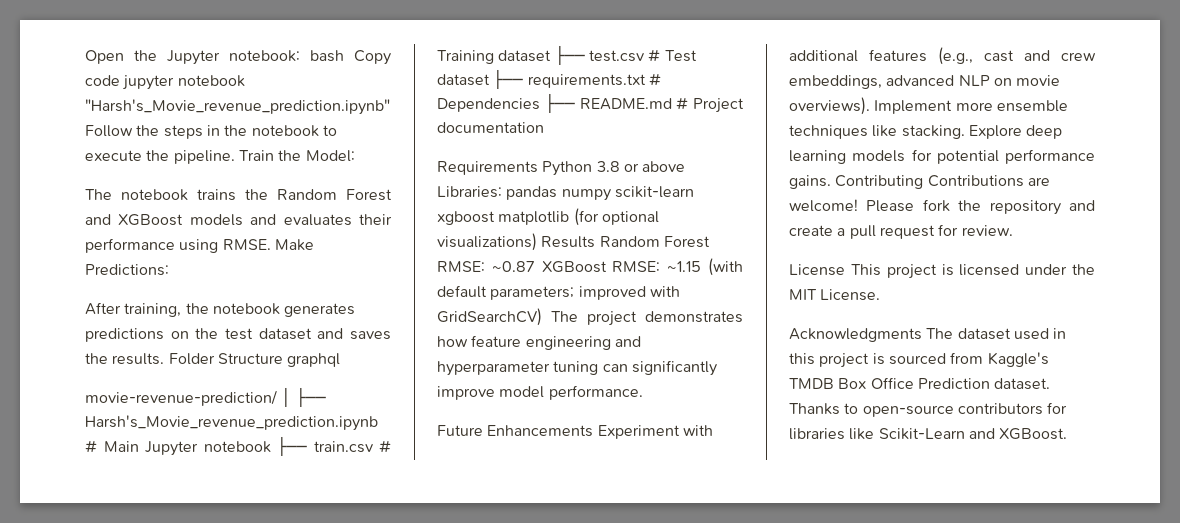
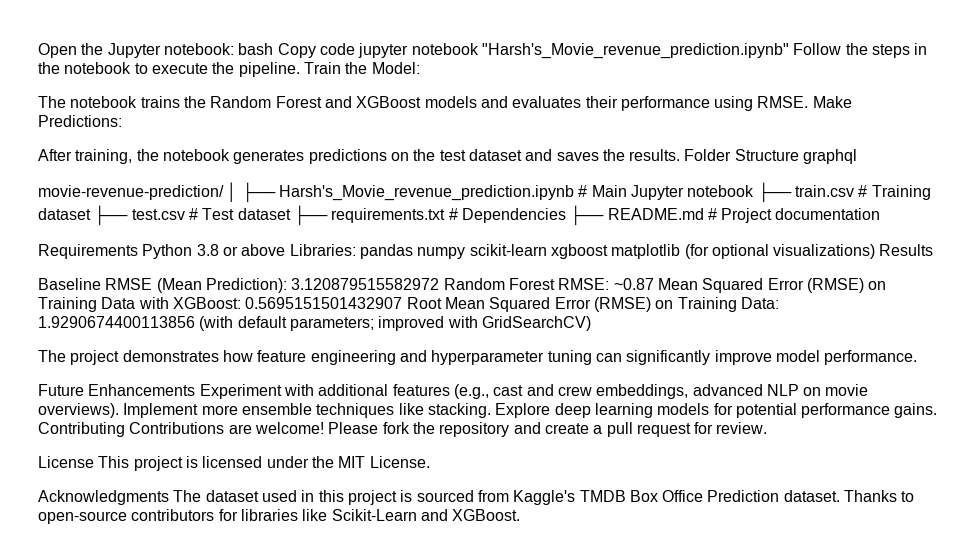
[599,236,710,248] [437,261,702,273] Random Forest RMSE: ~0.87 XGBoost RMSE: ~1.15 -> [38,278,887,293] [38,297,779,312] [38,316,195,328] // Baseline RMSE (Mean Prediction): 3.120879515582972 Random Forest RMSE: ~0.87 Mean Squared Error (RMSE) on Training Data with XGBoost: 0.5695151501432907 Root Mean Squared Error (RMSE) on Training Data: 1.9290674400113856
(542, 317) none -> (591, 323) //

